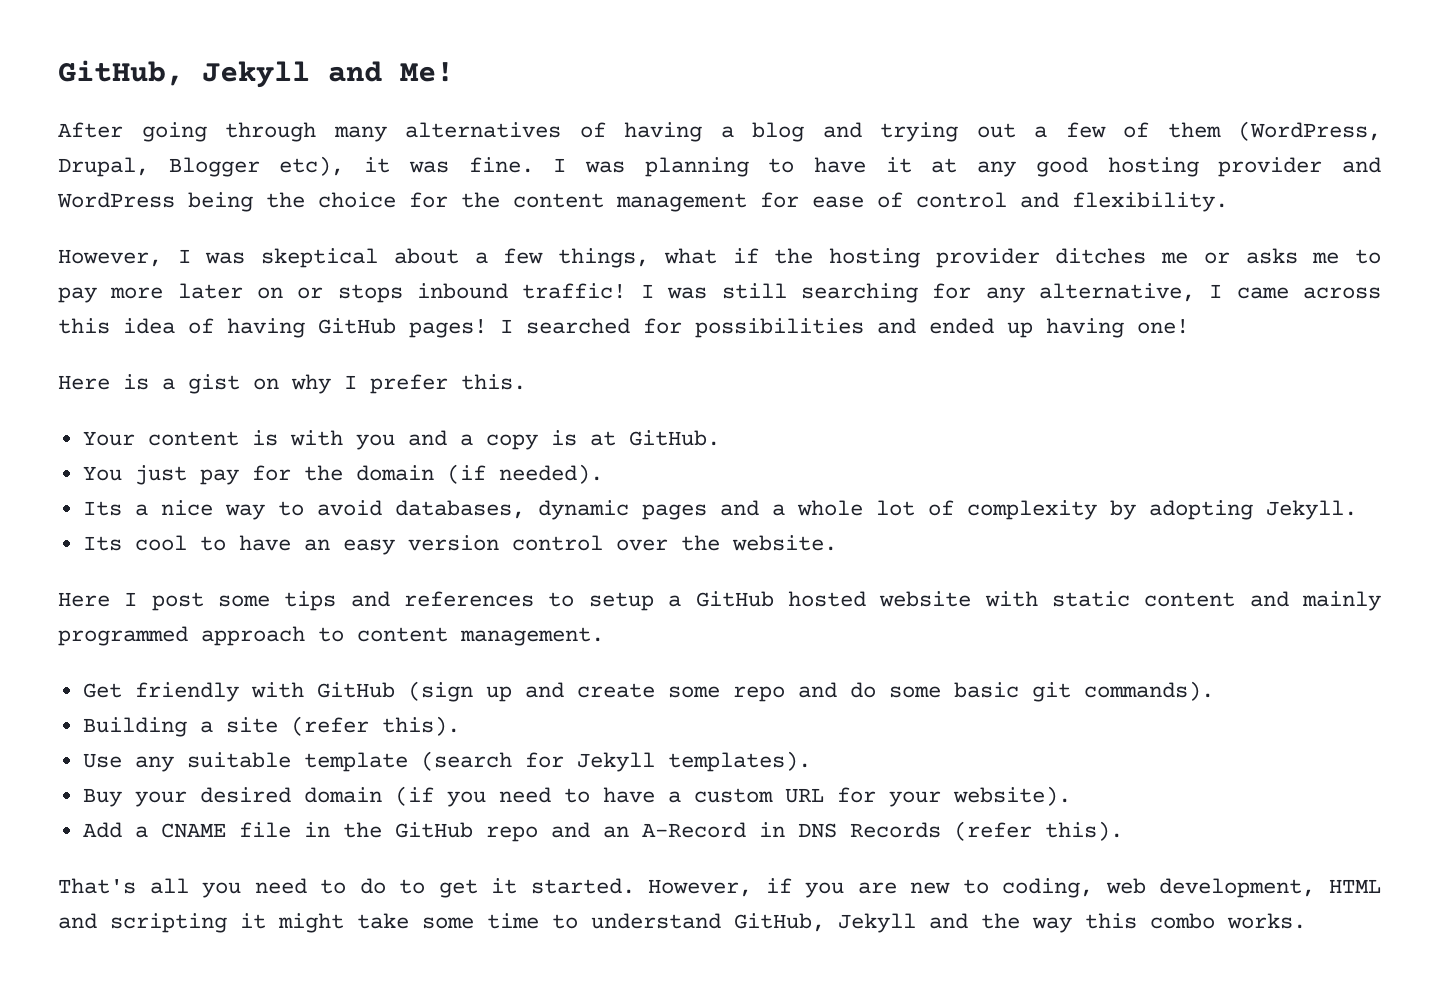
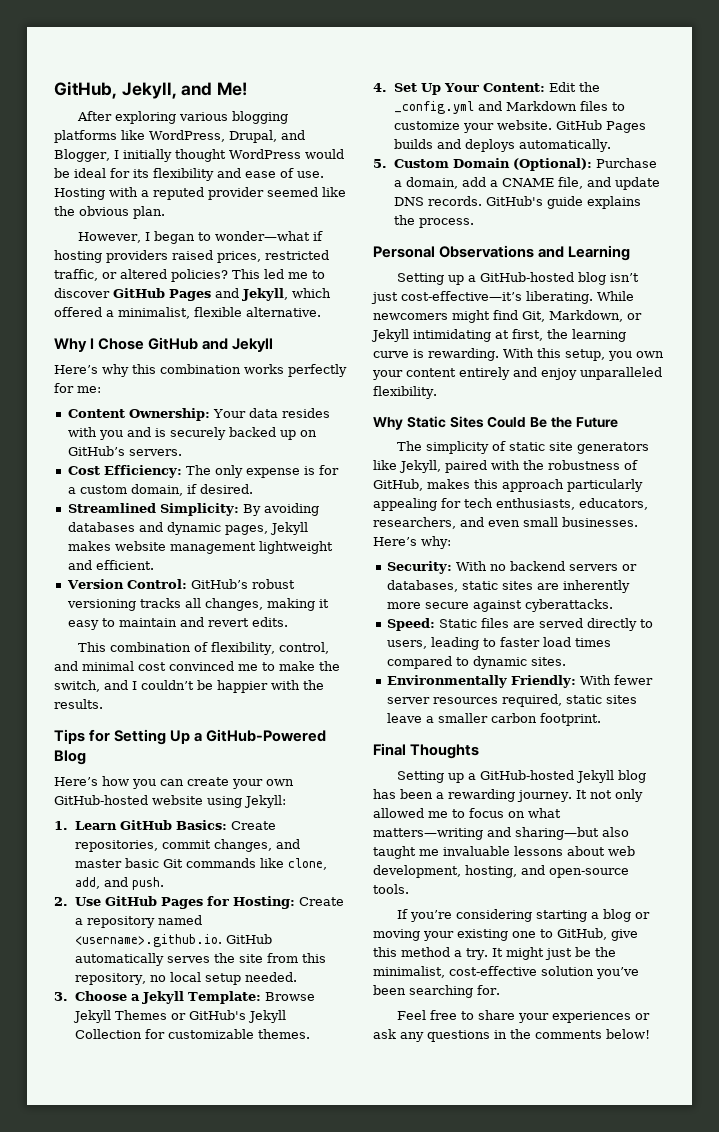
[58,60,310,88] GitHub, Jekyll -> [54,81,177,99] GitHub, Jekyll,
[141,121,1381,142] [58,156,1382,177] [57,192,1228,212] [58,248,1381,268] [58,283,1381,303] [58,318,1189,338] [58,374,526,394] [82,430,720,450] [82,464,603,485] [82,500,1357,520] [82,535,837,555] [58,591,1381,611] [58,626,604,646] [82,681,1214,702] [82,716,460,737] [82,751,811,772] [82,786,1071,807] [82,821,1123,842] [58,878,1381,898] [58,913,1306,933] going through many alternatives of having a blog and trying out a few of them (WordPress, Drupal, Blogger etc), it was fine. I was planning to have it at any good hosting provider and WordPress being the choice for the content management for ease of control and flexibility. // However, I was skeptical about a few things, what if the hosting provider ditches me or asks me to pay more later on or stops inbound traffic! I was still searching for any alternative, I came across this idea of having GitHub pages! I searched for possibilities and ended up having one! // Here is a gist on why I prefer this. // Your content is with you and a copy is at GitHub. // You just pay for the domain (if needed). // Its a nice way to avoid databases, dynamic pages and a whole lot of complexity by adopting Jekyll. // Its cool to have an easy version control over the website. // Here I post some tips and references to setup a GitHub hosted website with static content and mainly programmed approach to content management. // Get friendly with GitHub (sign up and create some repo and do some basic git commands). // Building a site (refer this). // Use any suitable template (search for Jekyll templates). // Buy your desired domain (if you need to have a custom URL for your website). // Add a CNAME file in the GitHub repo and an A-Record in DNS Records (refer this). // That's all you need to do to get it started. However, if you are new to coding, web development, HTML and scripting it might take some time to understand GitHub, Jekyll and the way this combo works. -> [114,111,288,124] [54,130,305,143] [54,149,344,162] [54,168,324,181] [54,187,346,200] [54,206,165,219] [77,231,323,244] [54,250,329,263] [54,269,325,282] [54,288,331,301] [54,307,321,319] [54,337,274,352] [54,364,347,377] [54,383,101,393] [67,408,330,421] [67,427,317,440] [67,446,182,456] [67,465,339,478] [67,484,253,496] [67,503,319,516] [67,522,308,535] [67,541,333,554] [67,560,154,570] [66,579,295,589] [66,598,329,611] [67,617,288,630] [77,642,329,655] [54,661,340,671] [54,680,324,693] [54,699,103,709] [54,729,327,745] [54,750,86,765] [54,776,294,789] [54,795,286,808] [54,820,277,830] [75,839,301,852] [75,858,328,870] [75,877,165,890] [54,896,345,909] [75,915,203,928] [75,934,273,947] [75,953,327,966] [75,972,298,985] [54,991,316,1004] [73,1010,287,1023] [75,1029,311,1039] [373,82,601,95] [394,101,626,114] [394,120,647,133] [394,139,612,152] [373,158,658,171] [394,177,661,190] [394,196,642,209] [394,215,475,228] [373,245,631,261] [396,272,639,285] [371,291,634,304] [373,310,642,323] [371,329,626,342] [373,348,664,361] [372,367,662,380] [373,386,437,399] [373,416,618,430] [396,441,649,454] [373,460,638,473] [373,479,643,492] [373,498,648,511] [373,517,638,529] [373,536,451,549] [386,561,637,574] [386,580,630,593] [386,599,613,612] [386,618,653,631] [386,637,611,650] [386,656,566,669] [386,675,653,688] [386,694,637,707] [386,713,601,726] [373,743,480,759] [396,770,646,783] [373,789,643,802] [373,808,561,818] [373,827,629,840] [373,846,635,859] [373,865,629,878] [373,884,409,894] [396,909,650,922] [373,928,638,941] [373,947,616,960] [373,966,639,979] [373,985,500,998] [396,1010,650,1023] [373,1029,650,1042] exploring various blogging platforms like WordPress, Drupal, and Blogger, I initially thought WordPress would be ideal for its flexibility and ease of use. Hosting with a reputed provider seemed like the obvious plan. // However, I began to wonder—what if hosting providers raised prices, restricted traffic, or altered policies? This led me to discover GitHub Pages and Jekyll, which offered a minimalist, flexible alternative. // Why I Chose GitHub and Jekyll // Here’s why this combination works perfectly for me: // Content Ownership: Your data resides with you and is securely backed up on GitHub’s servers. // Cost Efficiency: The only expense is for a custom domain, if desired. // Streamlined Simplicity: By avoiding databases and dynamic pages, Jekyll makes website management lightweight and efficient. // Version Control: GitHub’s robust versioning tracks all changes, making it easy to maintain and revert edits. // This combination of flexibility, control, and minimal cost convinced me to make the switch, and I couldn’t be happier with the results. // Tips for Setting Up a GitHub-Powered Blog // Here’s how you can create your own GitHub-hosted website using Jekyll: // 1. Learn GitHub Basics: Create repositories, commit changes, and master basic Git commands like clone, add, and push. // 2. Use GitHub Pages for Hosting: Create a repository named <username>.github.io. GitHub automatically serves the site from this repository, no local setup needed. // 3. Choose a Jekyll Template: Browse Jekyll Themes or GitHub's Jekyll Collection for customizable themes. // 4. Set Up Your Content: Edit the _config.yml and Markdown files to customize your website. GitHub Pages builds and deploys automatically. // 5. Custom Domain (Optional): Purchase a domain, add a CNAME file, and update DNS records. GitHub's guide explains the process. // Personal Observations and Learning // Setting up a GitHub-hosted blog isn’t just cost-effective—it’s liberating. While newcomers might find Git, Markdown, or Jekyll intimidating at first, the learning curve is rewarding. With this setup, you own your content entirely and enjoy unparalleled flexibility. // Why Static Sites Could Be the Future // The simplicity of static site generators like Jekyll, paired with the robustness of GitHub, makes this approach particularly appealing for tech enthusiasts, educators, researchers, and even small businesses. Here’s why: // Security: With no backend servers or databases, static sites are inherently more secure against cyberattacks. // Speed: Static files are served directly to users, leading to faster load times compared to dynamic sites. // Environmentally Friendly: With fewer server resources required, static sites leave a smaller carbon footprint. // Final Thoughts // Setting up a GitHub-hosted Jekyll blog has been a rewarding journey. It not only allowed me to focus on what matters—writing and sharing—but also taught me invaluable lessons about web development, hosting, and open-source tools. // If you’re considering starting a blog or moving your existing one to GitHub, give this method a try. It might just be the minimalist, cost-effective solution you’ve been searching for. // Feel free to share your experiences or ask any questions in the comments below!

